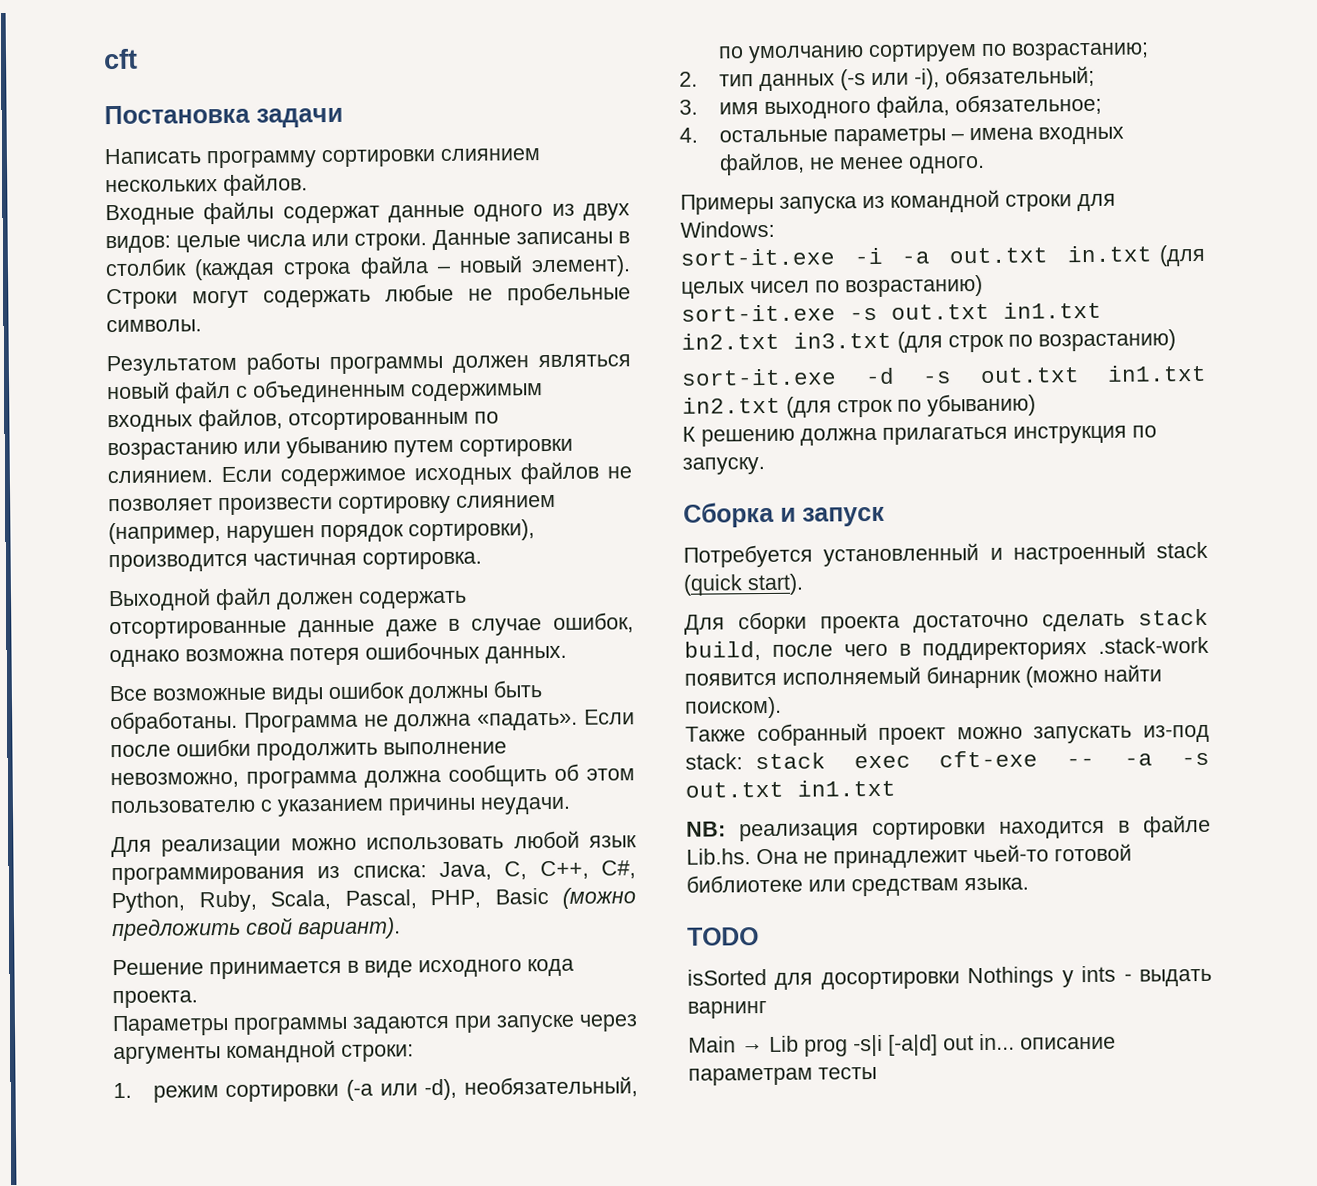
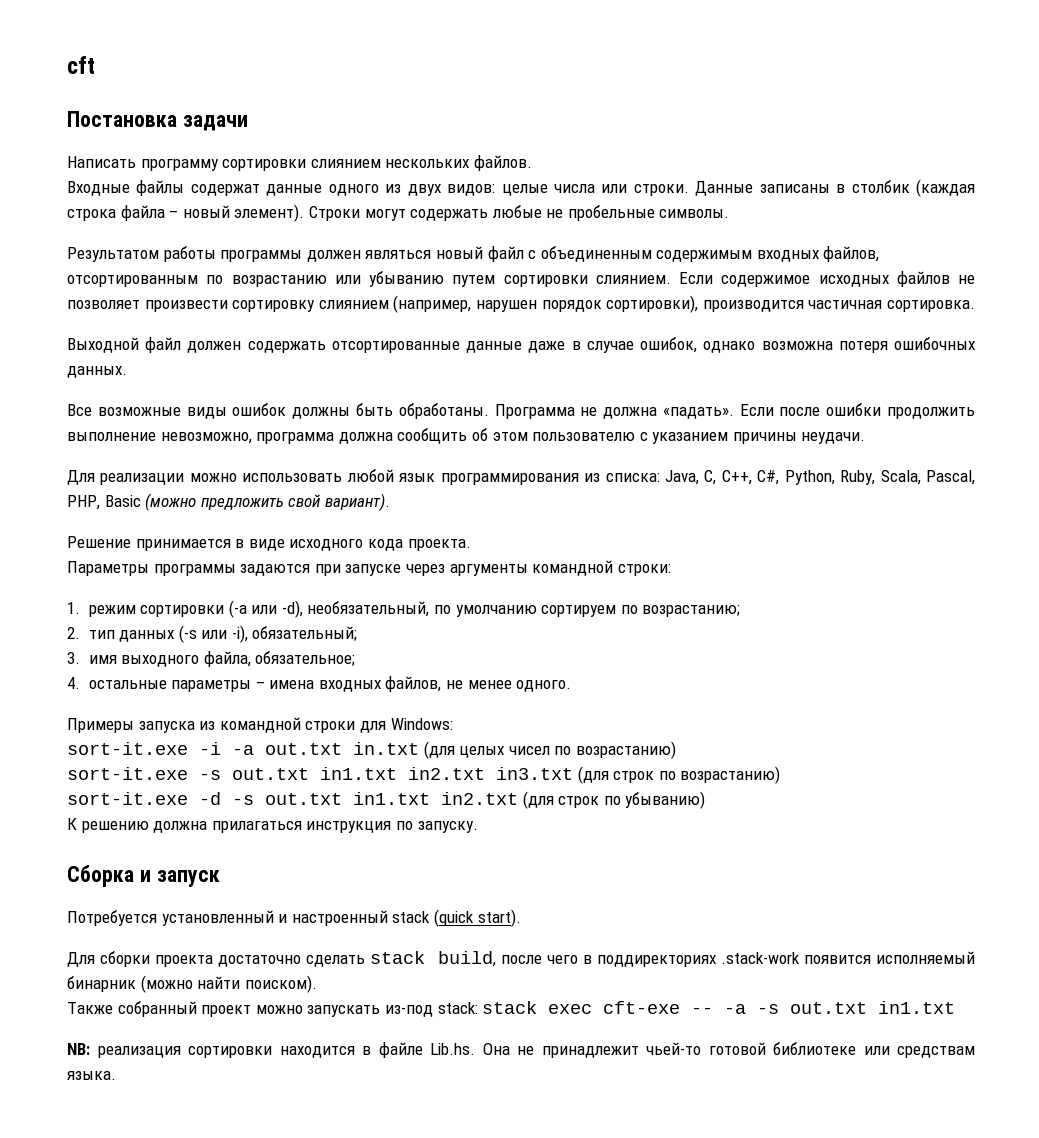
[687,927,759,946] [687,965,1212,990] [687,1001,767,1019] [688,1033,1116,1057] [688,1067,877,1086] // TODO // isSorted для досортировки Nothings у ints - выдать варнинг // Main → Lib prog -s|i [-a|d] out in... описание параметрам тесты -> (116, 1075) none

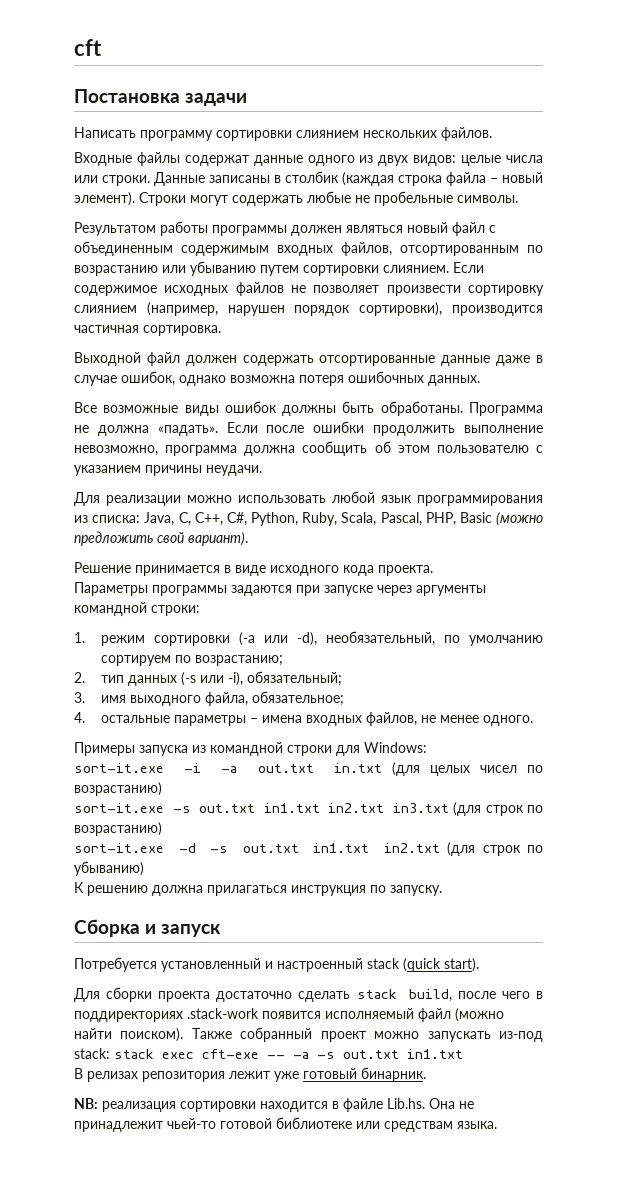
[67,976,136,992] бинарник -> [418,1008,451,1022] файл
(317, 984) // -> (184, 1035) none
(956, 1007) none -> [74,1067,426,1082] // В релизах репозитория лежит уже готовый бинарник.

